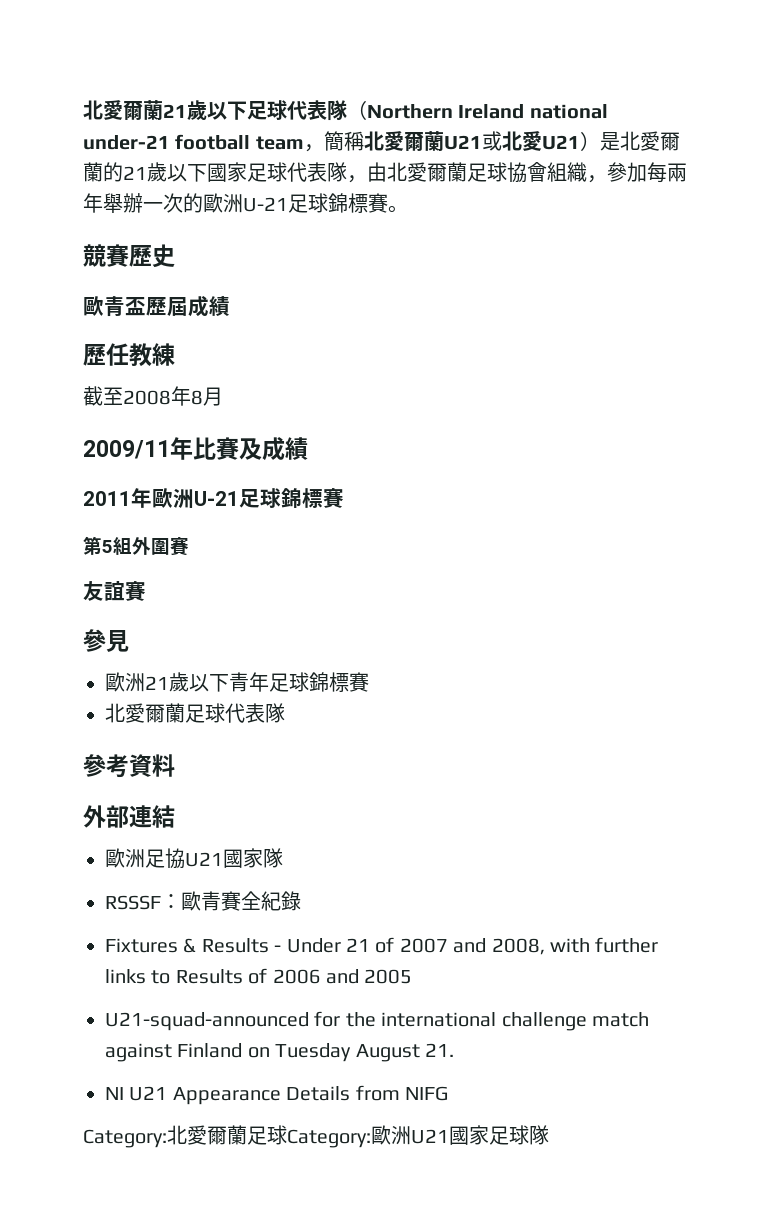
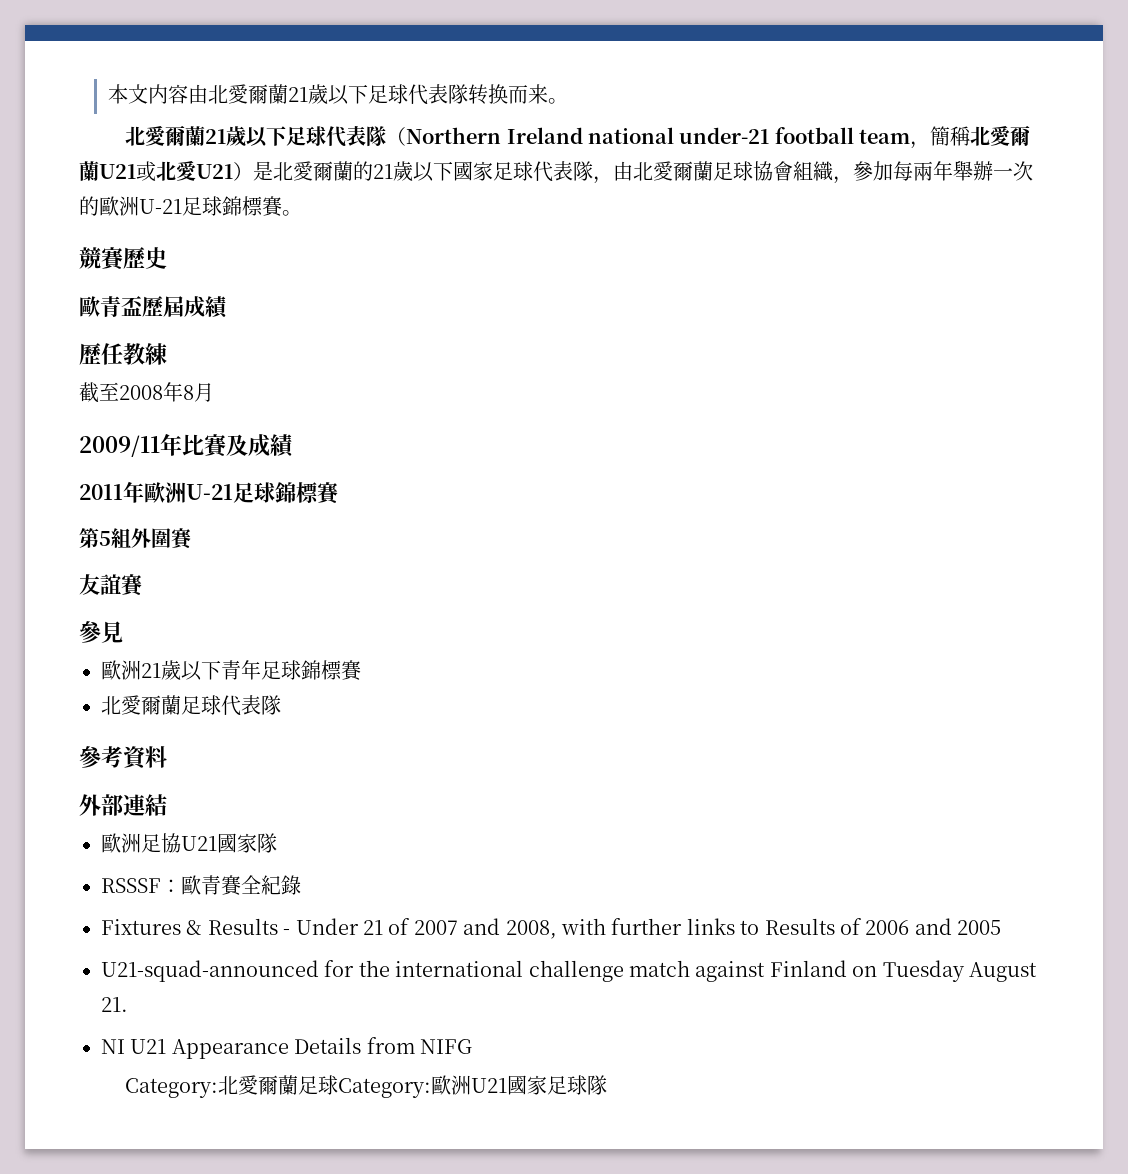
(83, 110) none -> [108,84,569,105] 本文内容由北愛爾蘭21歲以下足球代表隊转换而来。 //

